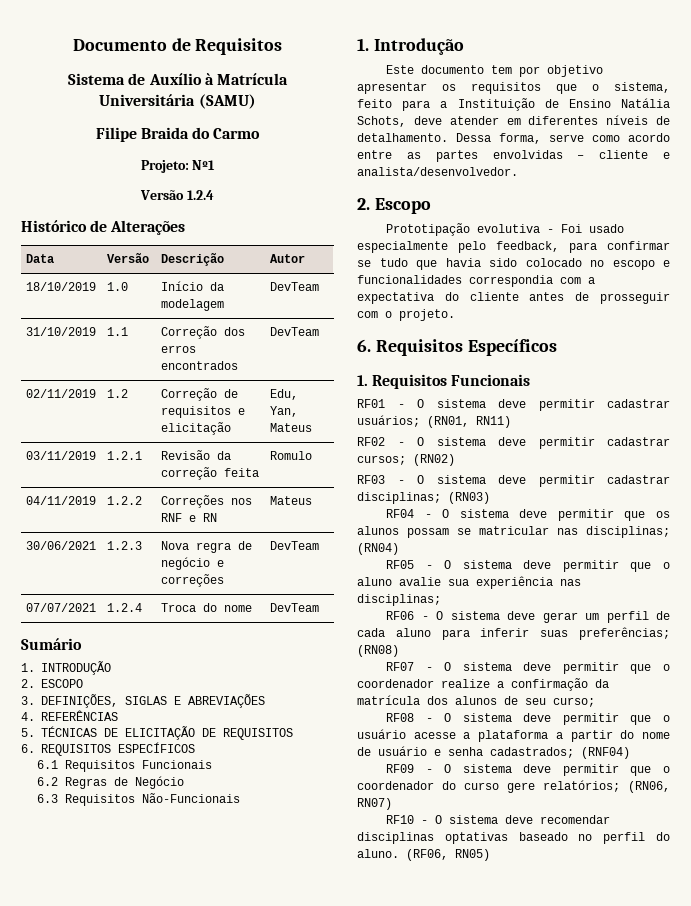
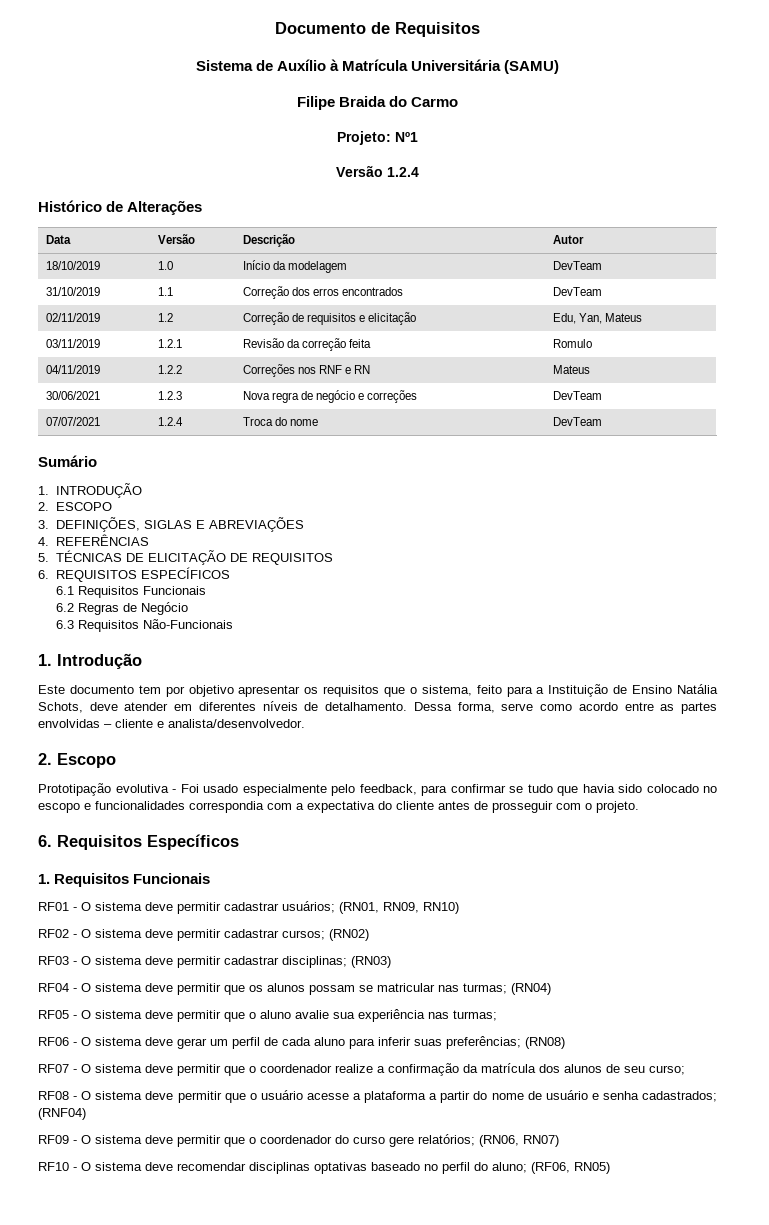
[476,416,511,428] RN11) -> [383,902,459,914] RN09, RN10)
[586,526,670,538] disciplinas; -> [463,983,507,994] turmas;
[357,594,441,606] disciplinas; -> [453,1010,497,1021] turmas;
[357,849,399,858] aluno. -> [492,1162,527,1173] aluno;

